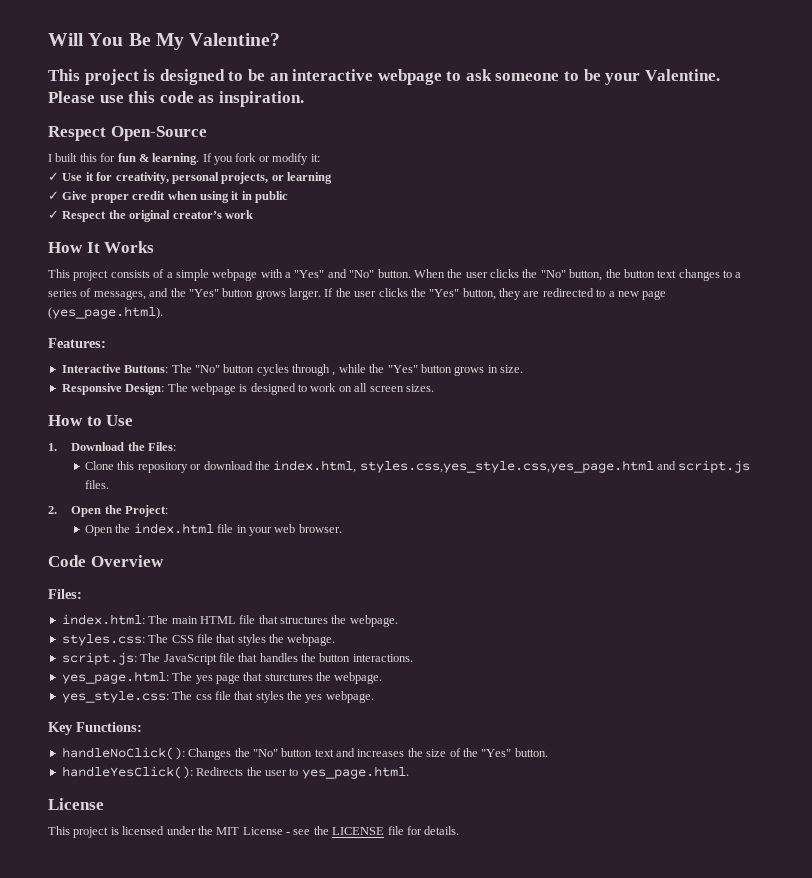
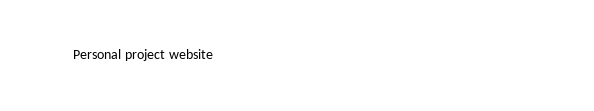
[48,33,281,50] [48,69,720,85] [48,91,304,107] [48,126,207,141] [48,153,320,165] [48,172,332,184] [48,191,288,203] [48,210,253,222] [48,241,155,253] [48,269,742,281] [48,288,667,300] [48,306,163,319] [48,338,106,348] [61,364,523,376] [61,383,434,395] [48,415,134,426] [48,442,177,451] [85,460,751,473] [85,480,110,489] [48,505,169,517] [85,523,342,536] [48,555,164,567] [48,589,82,599] [61,614,398,627] [61,634,336,646] [61,652,413,665] [61,671,383,684] [61,691,374,703] [48,722,142,735] [61,747,548,760] [61,766,409,779] [48,798,104,810] [48,826,460,838] Will You Be My Valentine? // This project is designed to be an interactive webpage to ask someone to be your Valentine. Please use this code as inspiration. // Respect Open-Source // I built this for fun & learning. If you fork or modify it: // ✓ Use it for creativity, personal projects, or learning // ✓ Give proper credit when using it in public // ✓ Respect the original creator’s work // How It Works // This project consists of a simple webpage with a "Yes" and "No" button. When the user clicks the "No" button, the button text changes to a series of messages, and the "Yes" button grows larger. If the user clicks the "Yes" button, they are redirected to a new page (yes_page.html). // Features: // Interactive Buttons: The "No" button cycles through , while the "Yes" button grows in size. // Responsive Design: The webpage is designed to work on all screen sizes. // How to Use // 1. Download the Files: // Clone this repository or download the index.html, styles.css,yes_style.css,yes_page.html and script.js files. // 2. Open the Project: // Open the index.html file in your web browser. // Code Overview // Files: // index.html: The main HTML file that structures the webpage. // styles.css: The CSS file that styles the webpage. // script.js: The JavaScript file that handles the button interactions. // yes_page.html: The yes page that sturctures the webpage. // yes_style.css: The css file that styles the yes webpage. // Key Functions: // handleNoClick(): Changes the "No" button text and increases the size of the "Yes" button. // handleYesClick(): Redirects the user to yes_page.html. // License // This project is licensed under the MIT License - see the LICENSE file for details. -> [73,49,213,61] Personal project website

